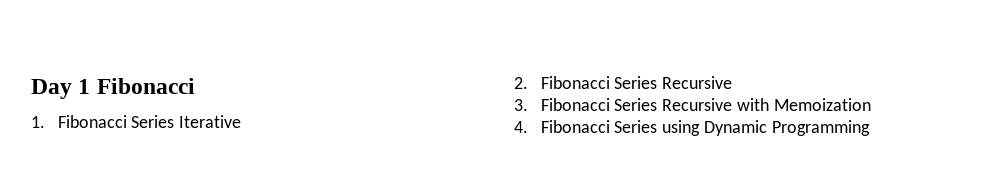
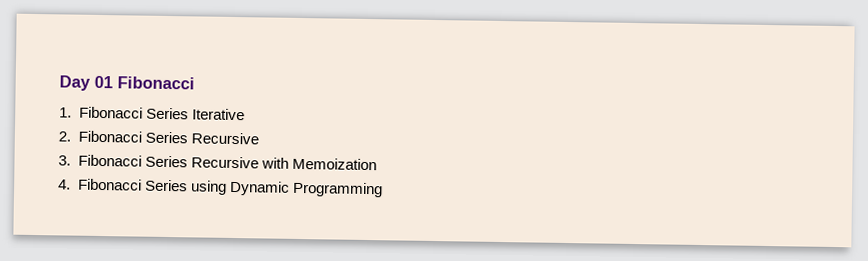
[78,79,91,94] 1 -> [94,75,113,89] 01

